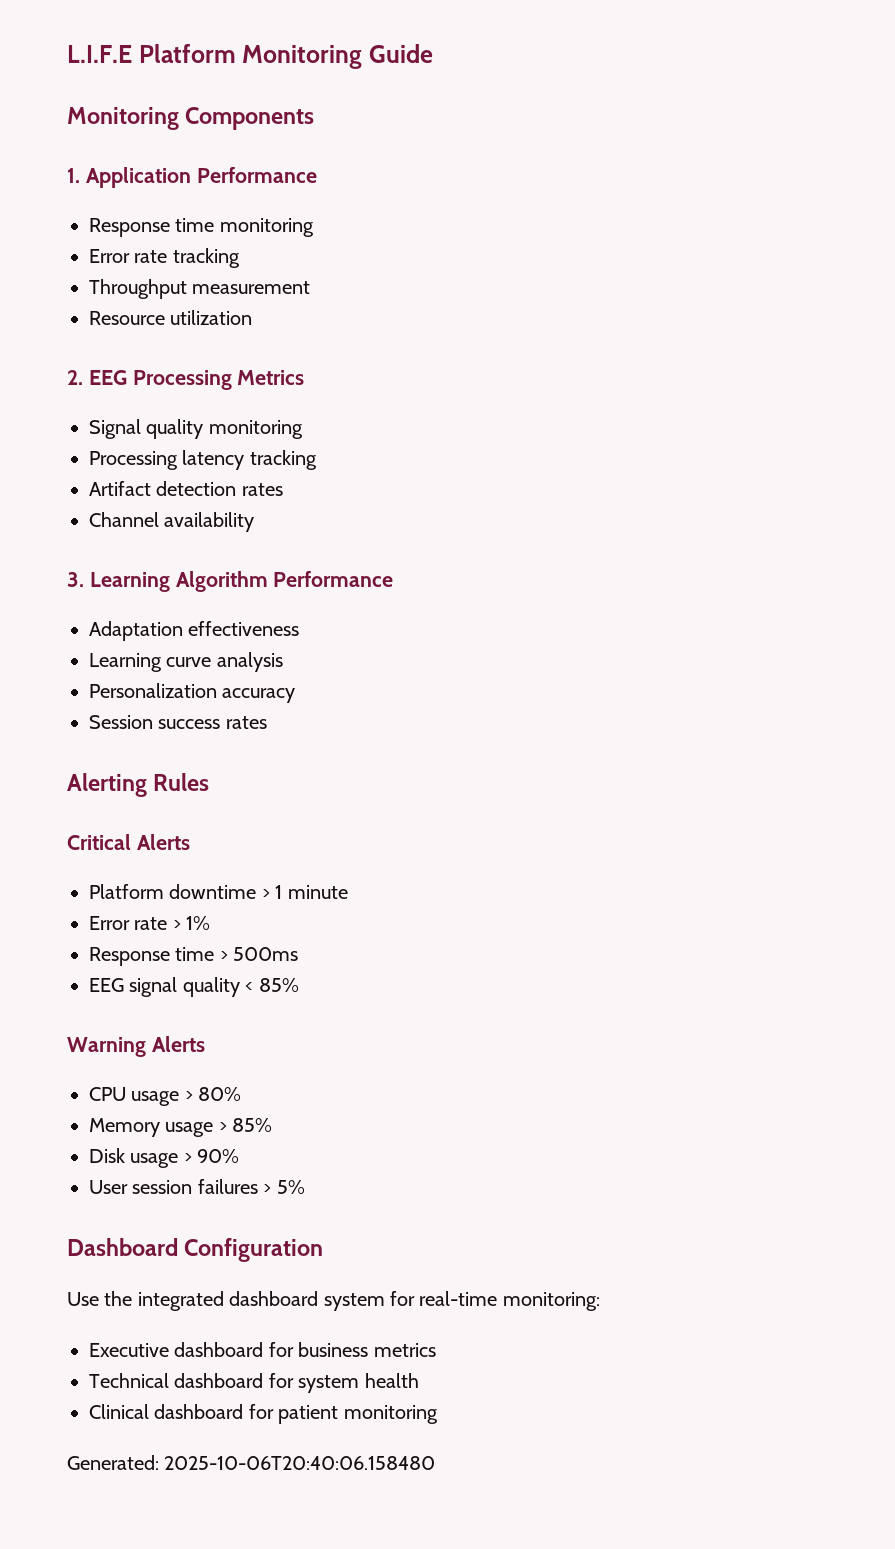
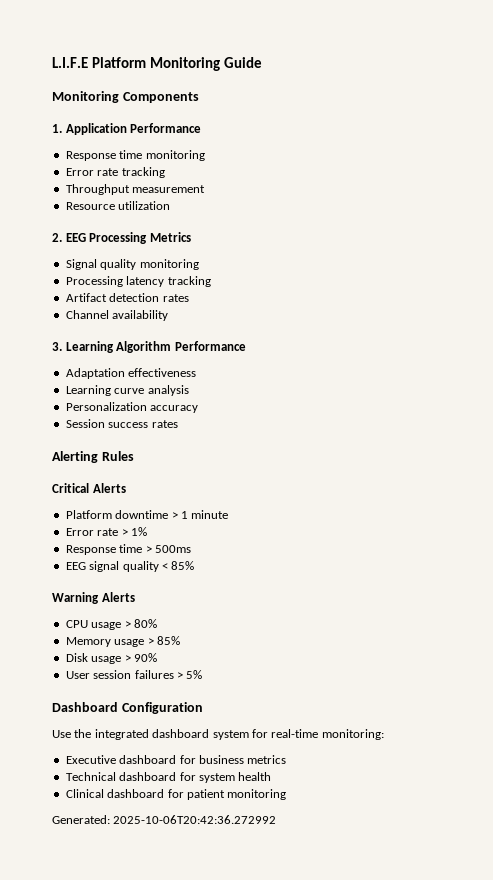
[164,1456,436,1470] 2025-10-06T20:40:06.158480 -> [113,815,277,824] 2025-10-06T20:42:36.272992

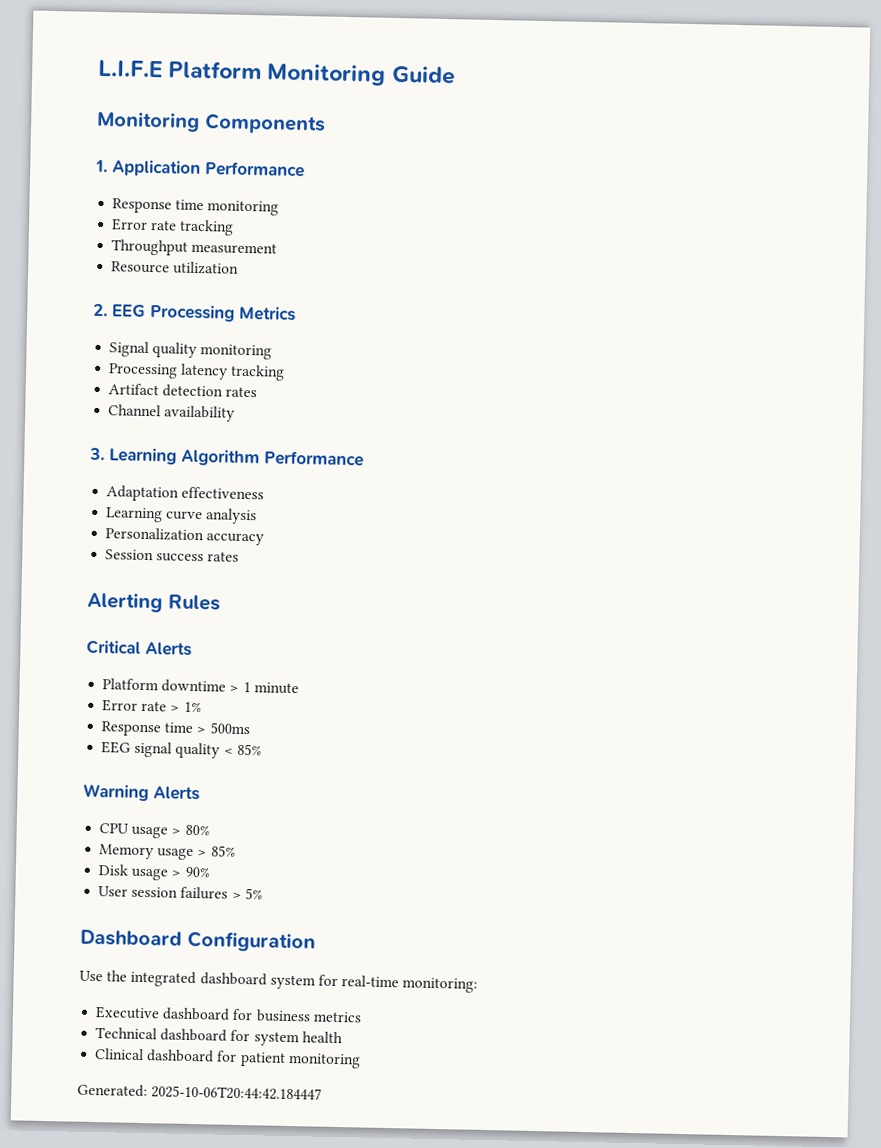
[113,815,277,824] 2025-10-06T20:42:36.272992 -> [151,1085,323,1101] 2025-10-06T20:44:42.184447

